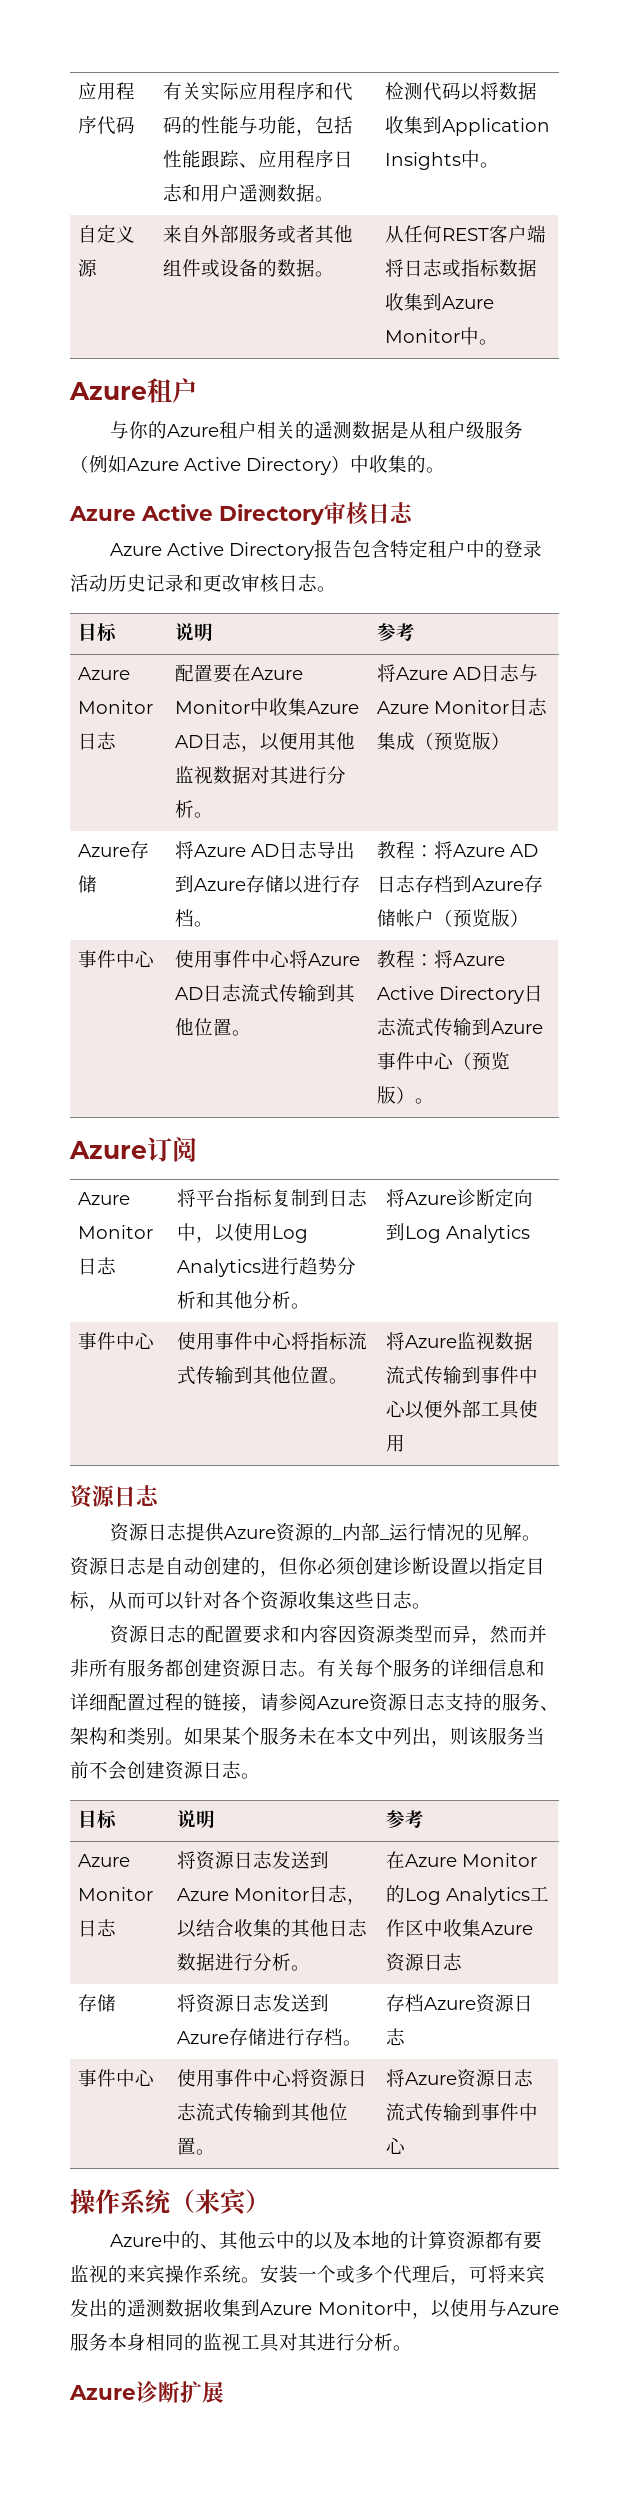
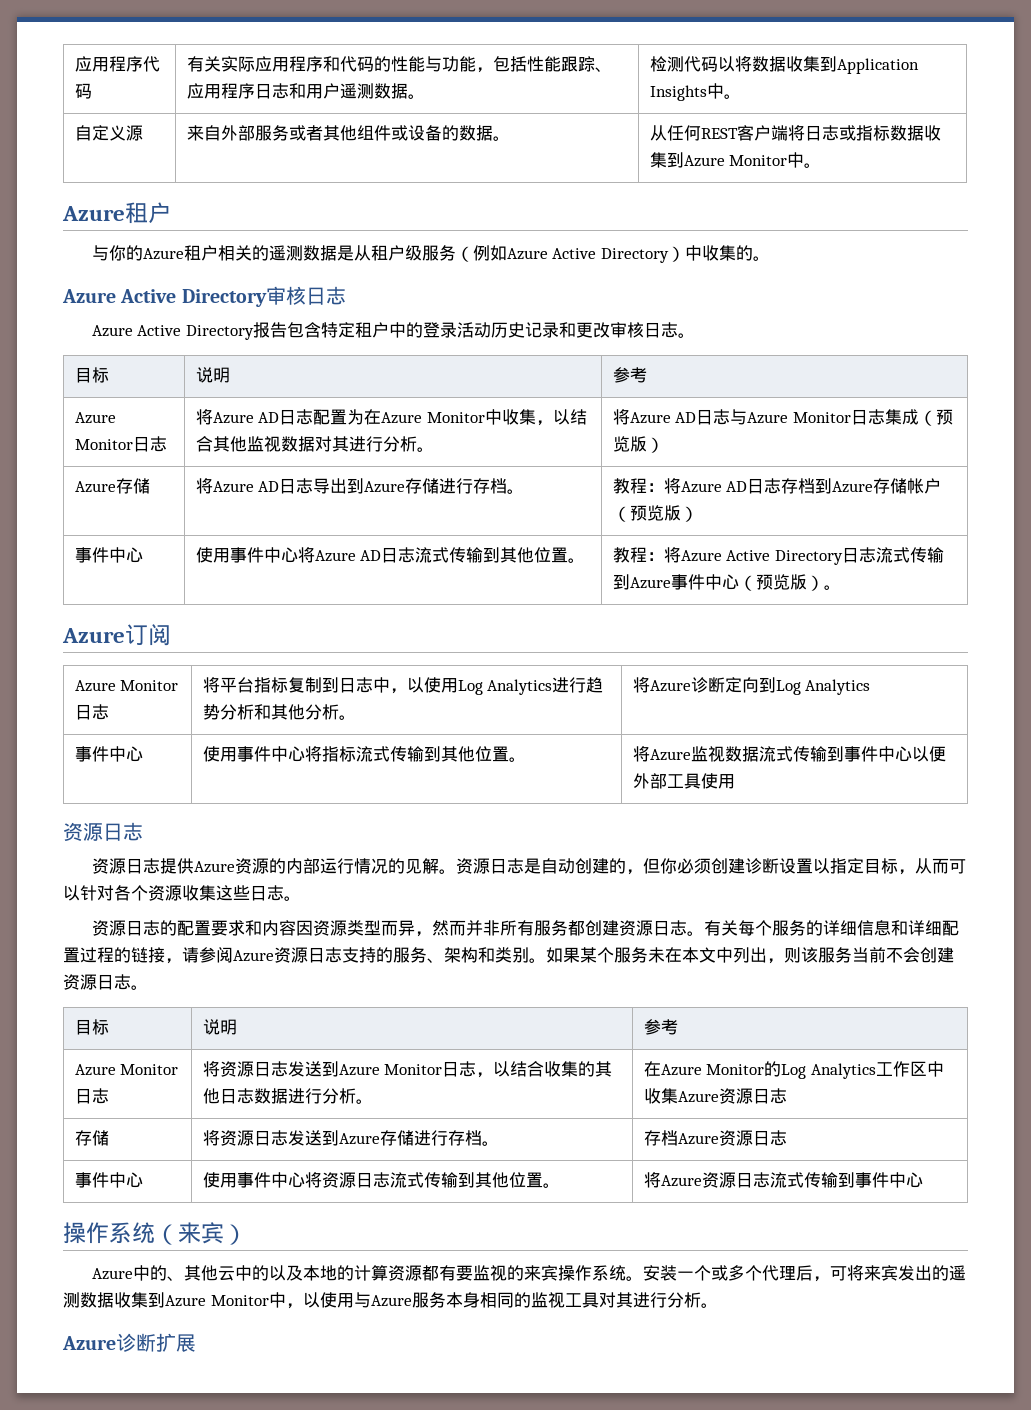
[175,664,304,683] [175,698,360,716] [175,732,318,752] 配置要在Azure Monitor中收集Azure AD日志，以便用 -> [195,409,588,426] [195,436,213,452] 将Azure AD日志配置为在Azure Monitor中收集，以结合
[284,876,304,894] 以 -> (440, 486) none
[332,1523,390,1541] _内部_ -> [285,858,320,874] 内部

